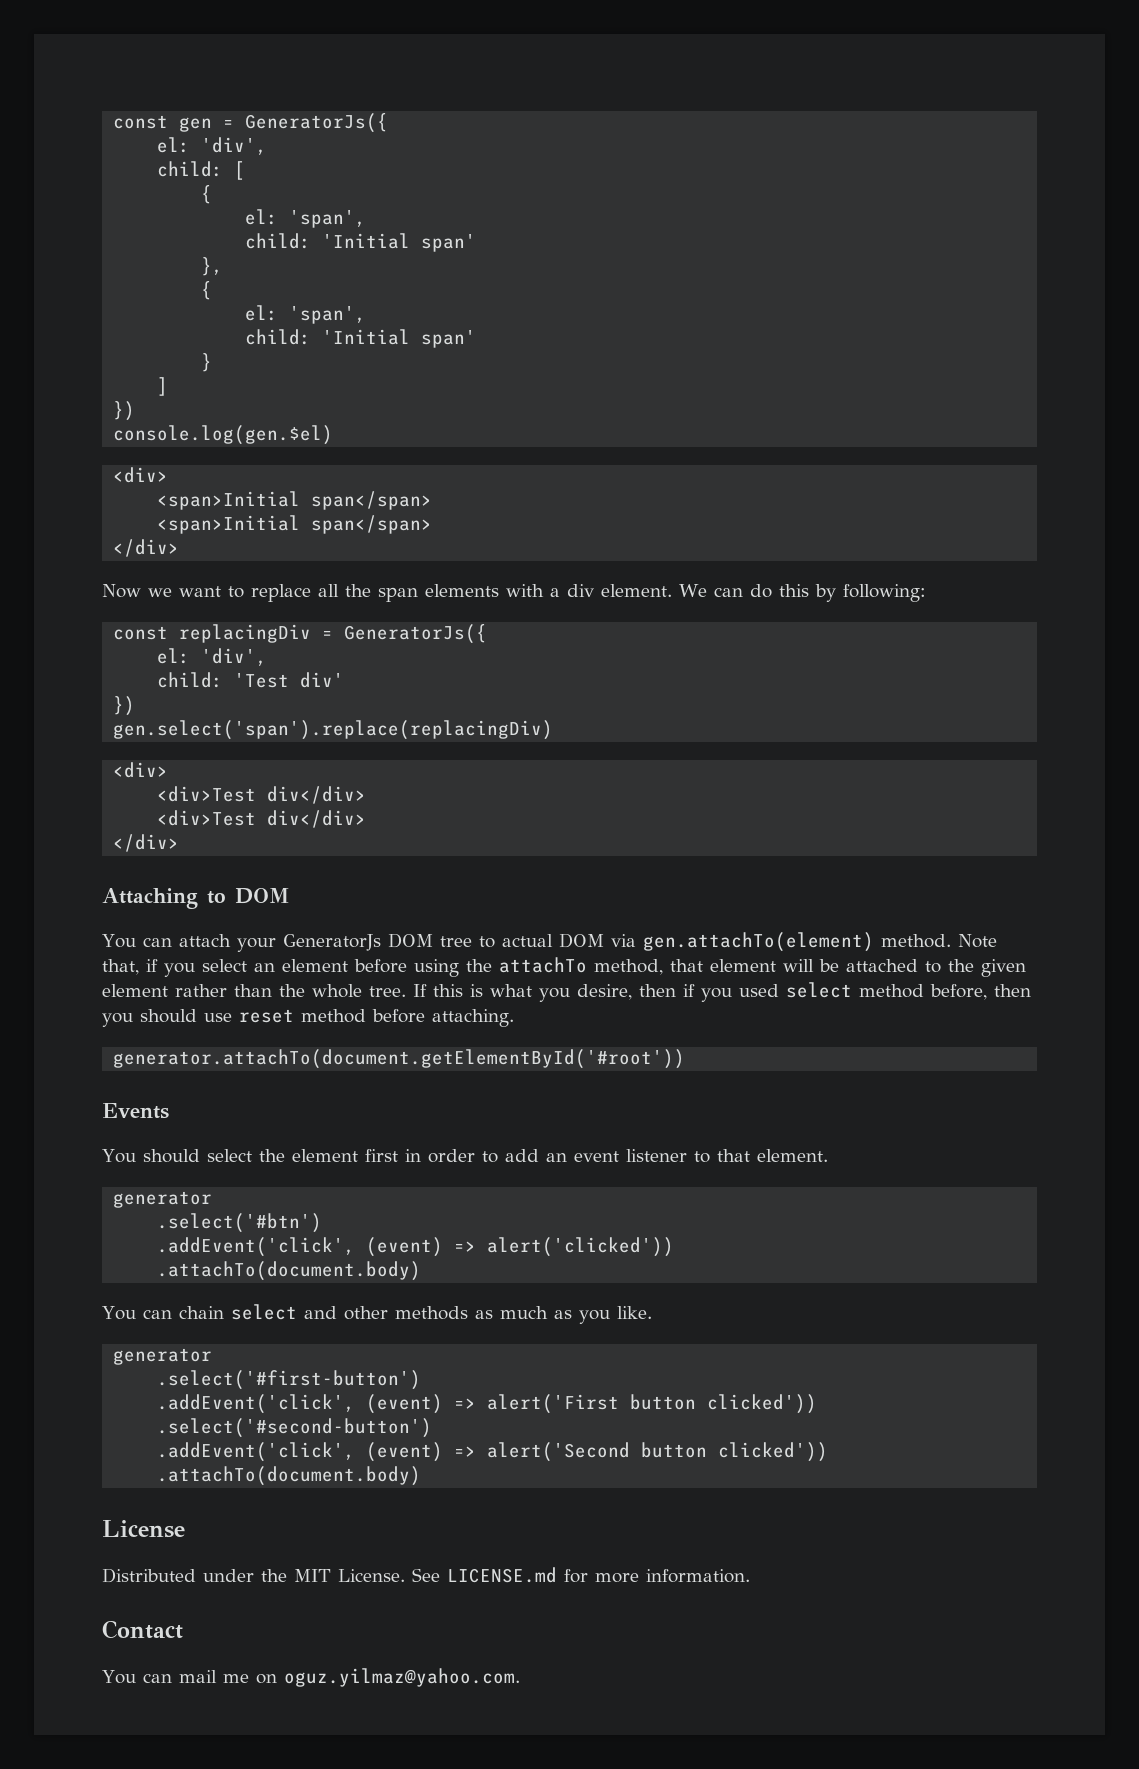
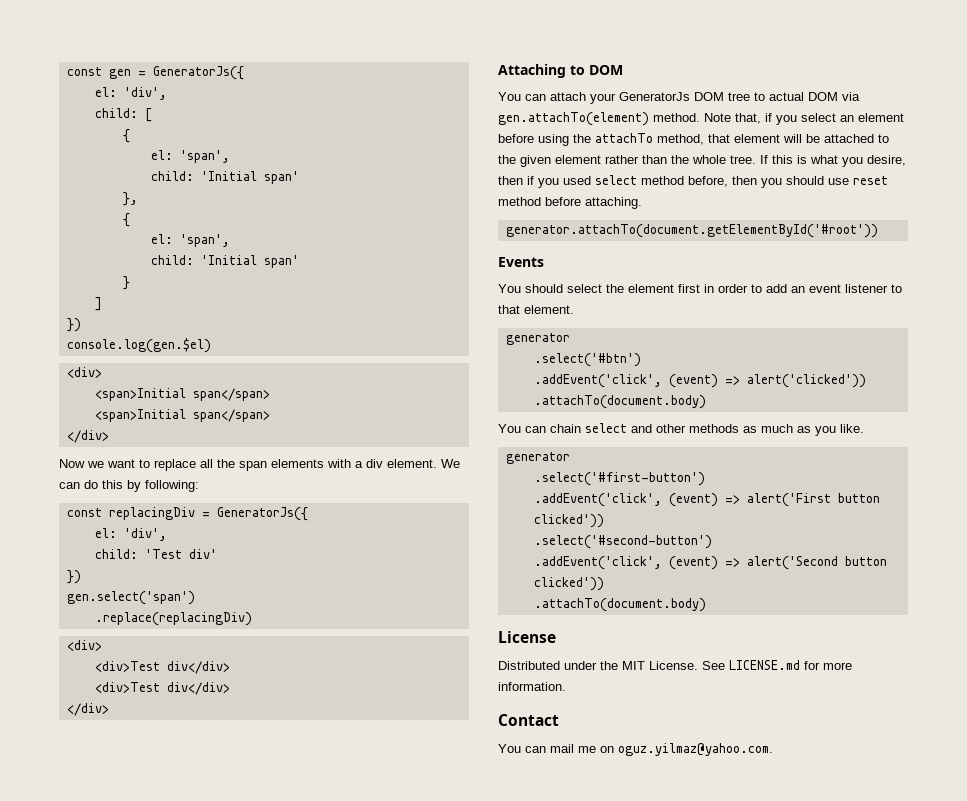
[113,720,554,740] gen.select('span').replace(replacingDiv) -> [66,591,195,605] [94,612,252,626] gen.select('span') // .replace(replacingDiv)

